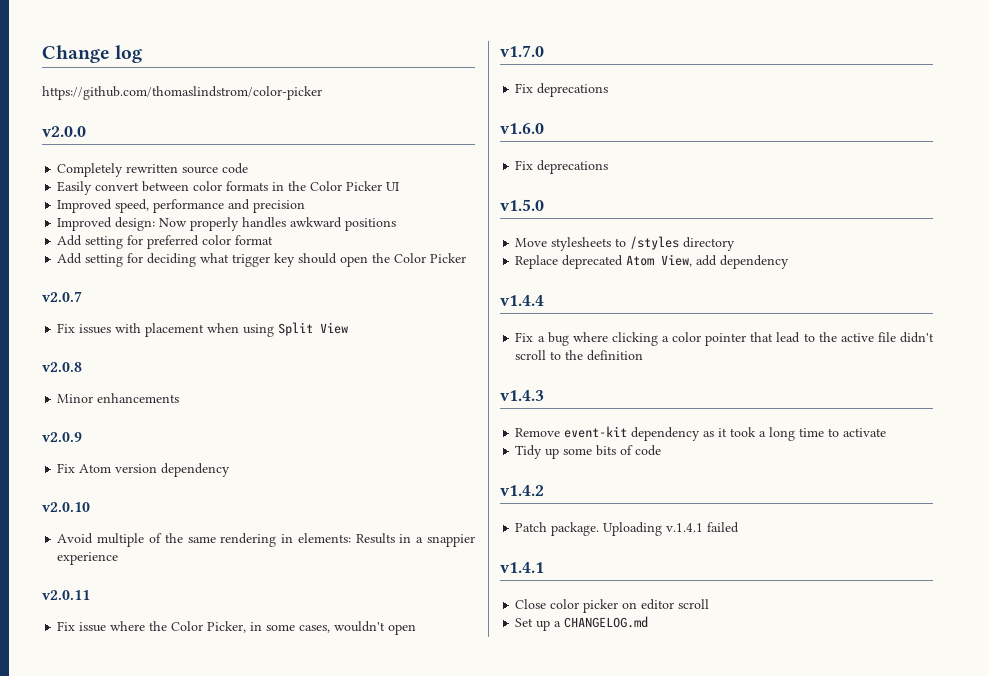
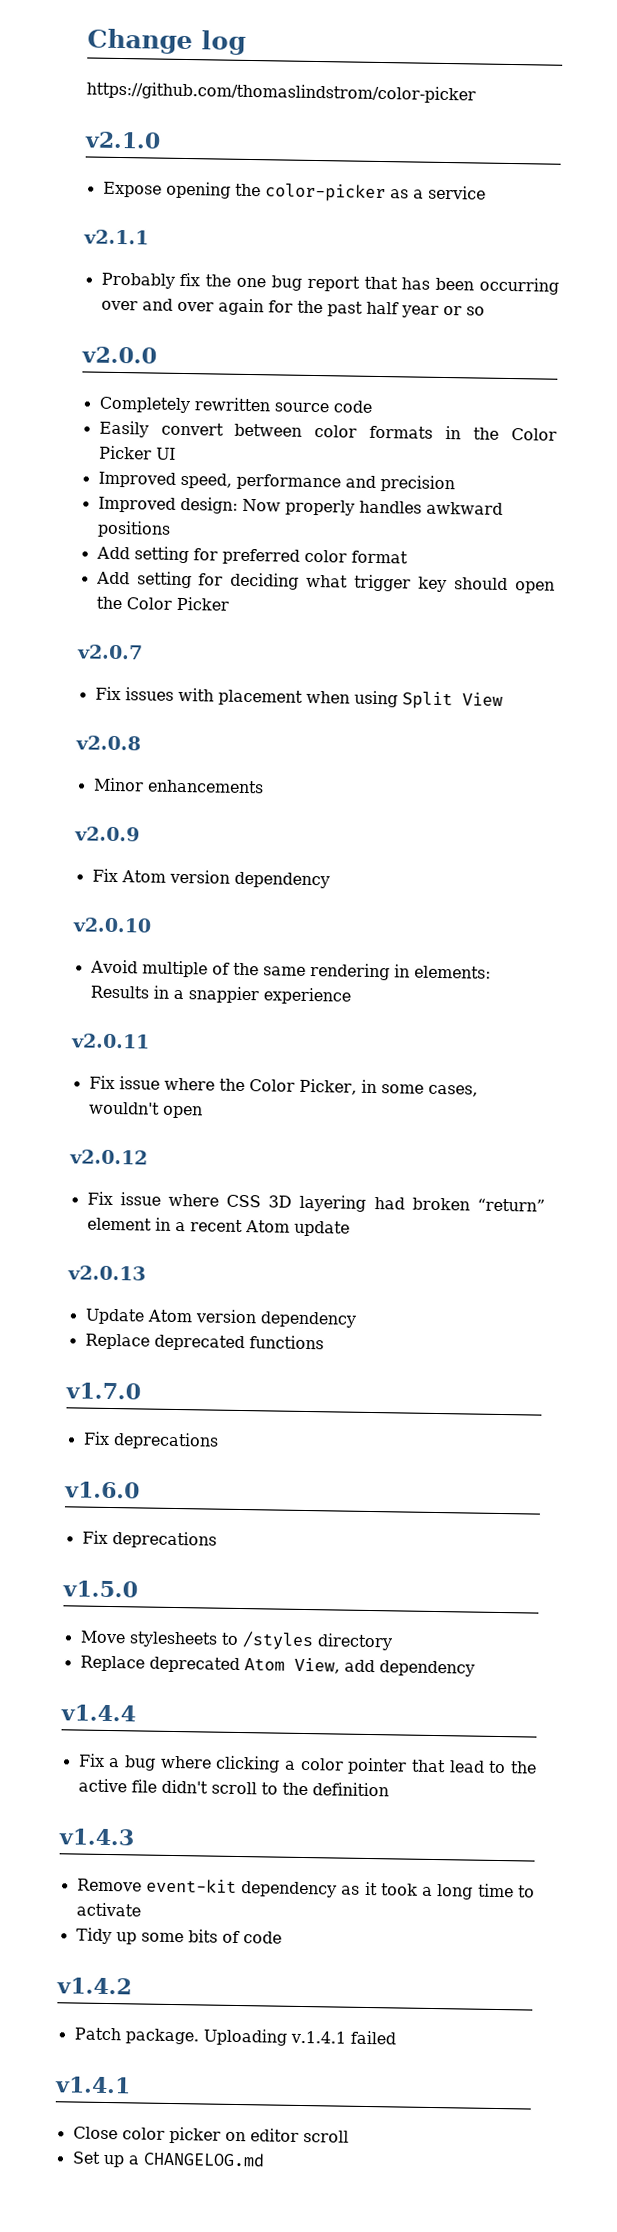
(322, 93) none -> [84,131,161,149] [102,181,486,203] [83,229,149,245] [100,272,559,295] [100,298,485,318] // v2.1.0 // Expose opening the color-picker as a service // v2.1.1 // Probably fix the one bug report that has been occurring over and over again for the past half year or so
(417, 629) none -> [69,1149,148,1165] [86,1191,545,1212] [86,1217,350,1237] [67,1265,146,1281] [84,1308,356,1328] [84,1333,324,1352] // v2.0.12 // Fix issue where CSS 3D layering had broken “return” element in a recent Atom update // v2.0.13 // Update Atom version dependency // Replace deprecated functions

